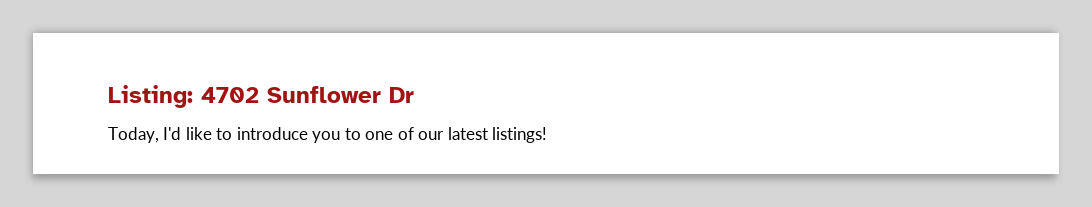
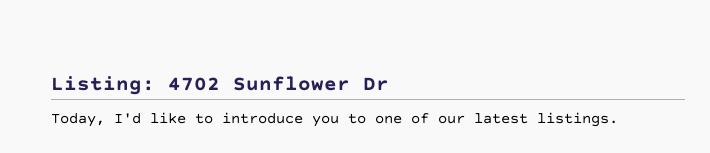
[492,127,548,143] listings! -> [537,112,618,127] listings.

